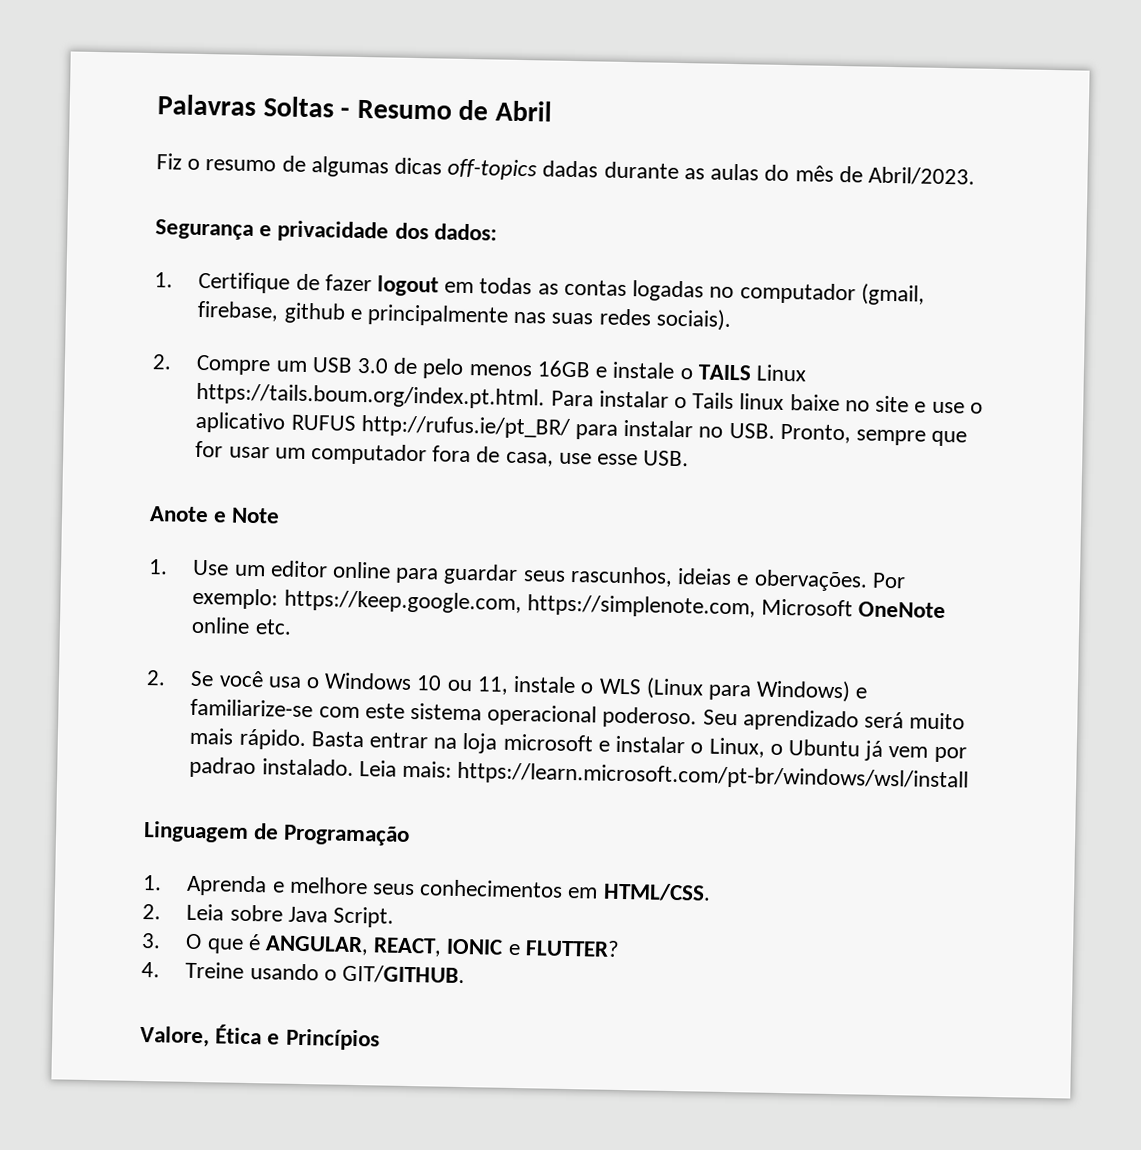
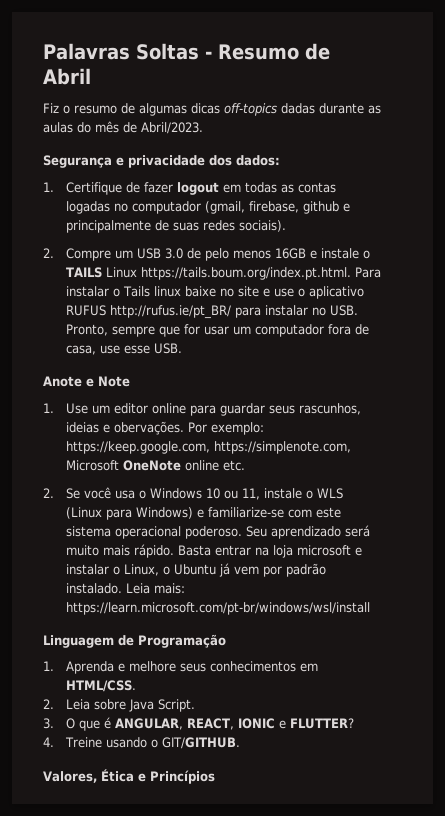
[513,311,547,324] nas -> [154,220,169,231] de
[189,756,257,779] padrao -> [285,563,326,577] padrão
[140,1025,210,1048] Valore, -> [43,771,97,783] Valores,

